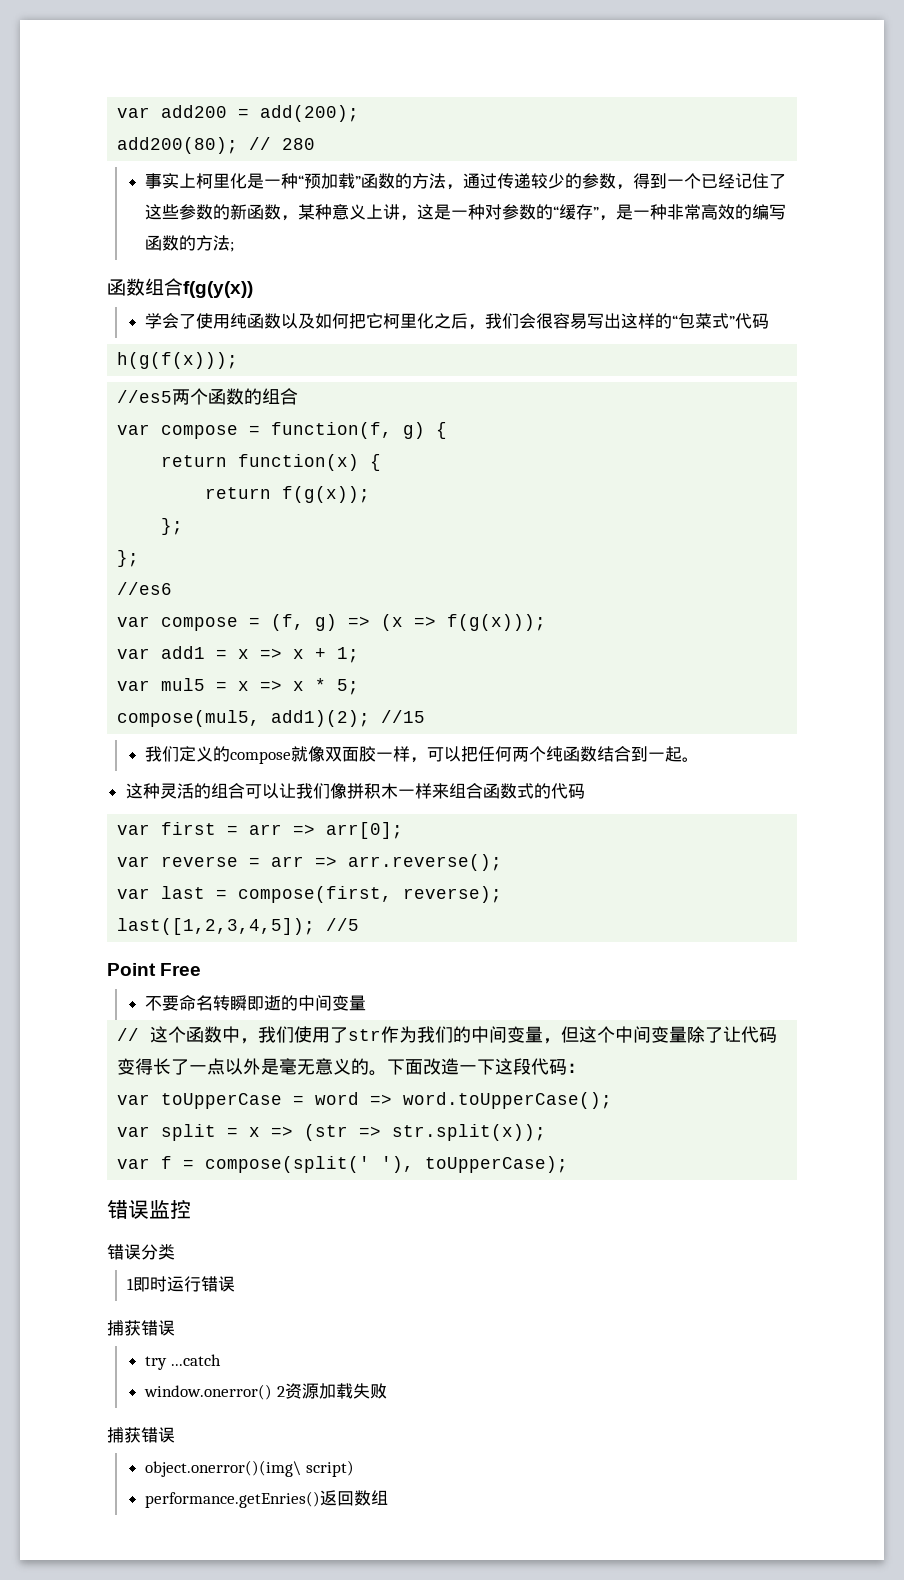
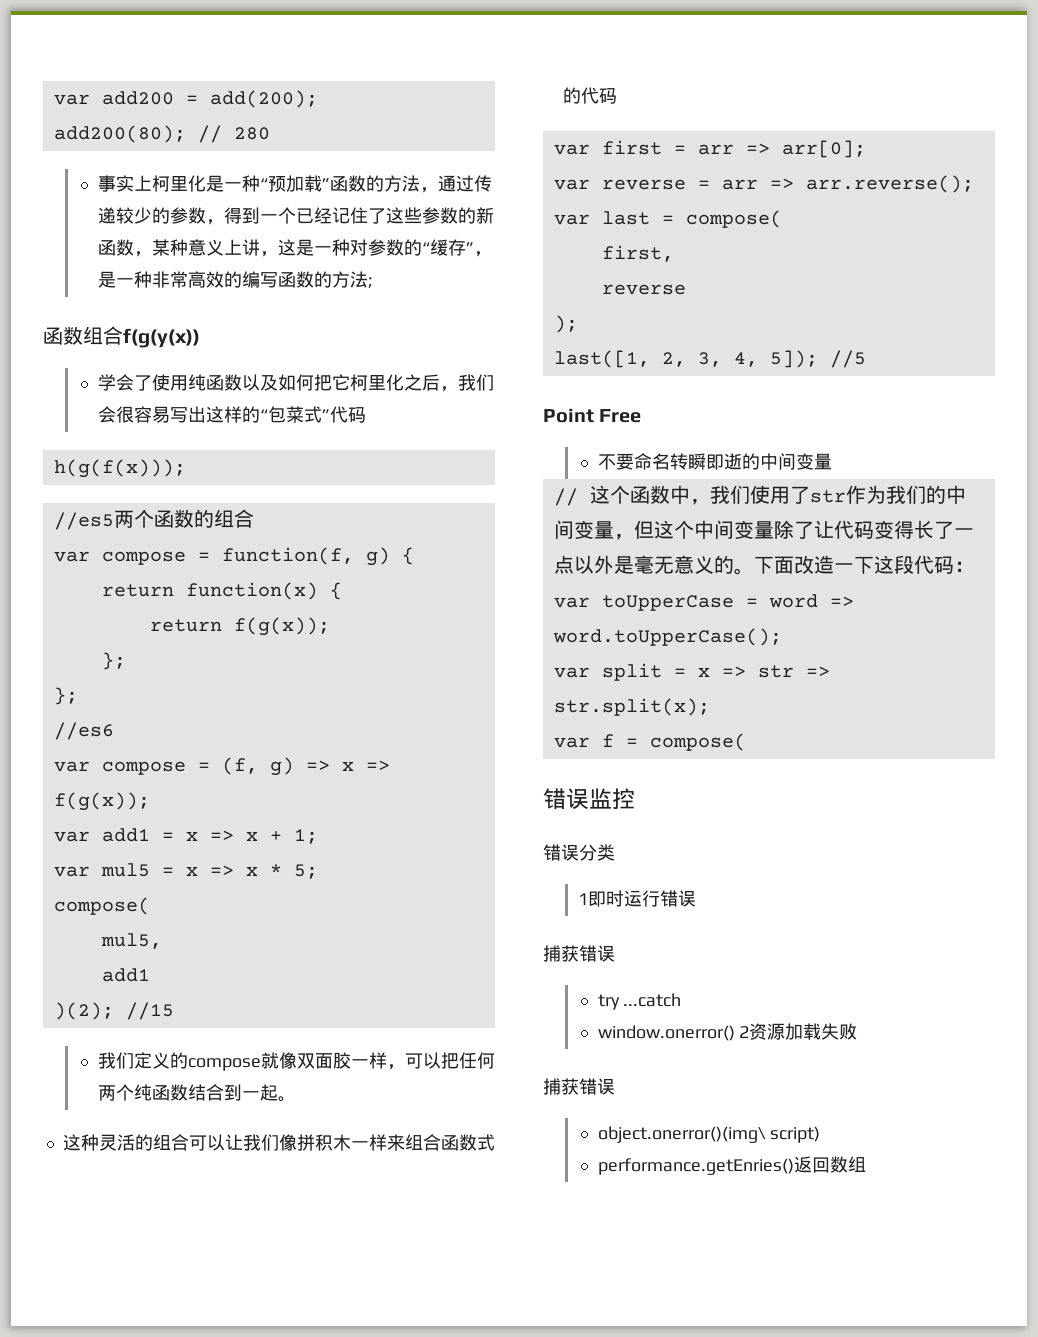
[381,614,547,631] (x => f(g(x))); -> [341,760,390,771] [53,792,150,811] x => f(g(x));
[117,710,371,727] compose(mul5, add1)(2); -> [53,897,150,915] [100,933,162,949] [101,968,150,982] [53,1002,114,1020] compose( // mul5, // add1 // )(2);
[238,886,503,903] [117,918,316,935] compose(first, reverse); // last([1,2,3,4,5]); -> [685,210,782,228] [601,245,674,262] [601,284,686,295] [553,315,578,333] [553,350,818,368] compose( // first, // reverse // ); // last([1, 2, 3, 4, 5]);
[304,1124,547,1141] (str => str.split(x)); -> [757,665,830,678] [553,698,710,716] str => str.split(x);
[205,1156,569,1173] compose(split(' '), toUpperCase); -> [649,733,746,751] compose(

